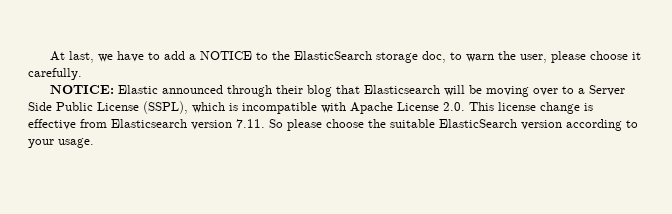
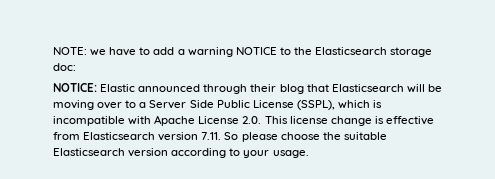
[49,51,94,63] At last, -> [53,47,87,55] NOTE:
(196, 57) none -> [187,47,233,57] warning
[293,51,641,63] [28,68,82,80] ElasticSearch storage doc, to warn the user, please choose it carefully. -> [315,47,433,57] [53,63,76,71] Elasticsearch storage doc:
[439,119,517,128] ElasticSearch -> [53,148,125,156] Elasticsearch

